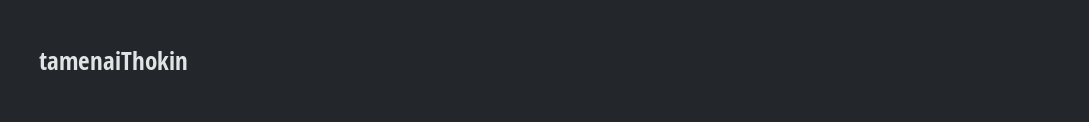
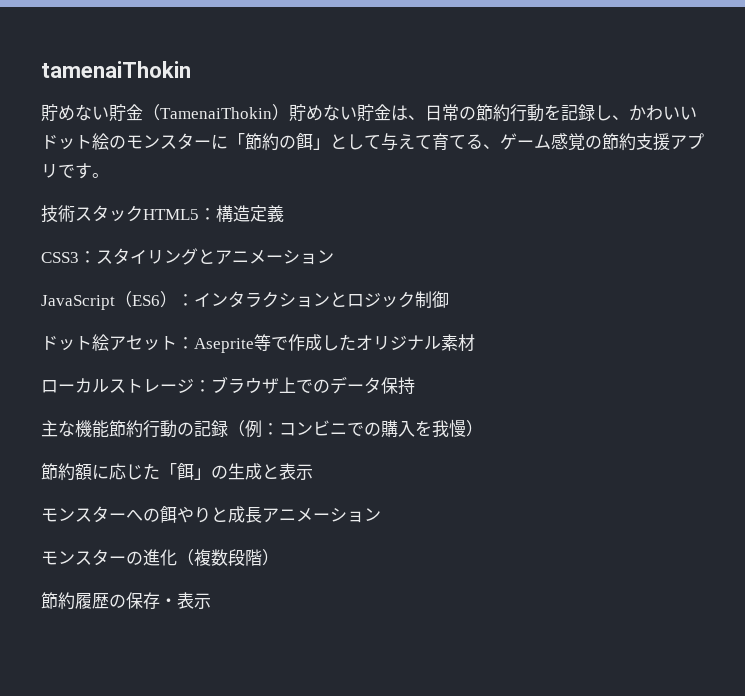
(188, 60) none -> [41,104,697,122] [41,133,704,151] [41,163,109,179] [41,205,284,223] [41,248,334,265] [41,291,449,310] [41,334,475,353] [41,376,415,395] [41,419,483,438] [41,463,313,481] [41,506,381,523] [41,549,279,566] [41,592,211,610] // 貯めない貯金（TamenaiThokin）貯めない貯金は、日常の節約行動を記録し、かわいいドット絵のモンスターに「節約の餌」として与えて育てる、ゲーム感覚の節約支援アプリです。 // 技術スタックHTML5：構造定義 // CSS3：スタイリングとアニメーション // JavaScript（ES6）：インタラクションとロジック制御 // ドット絵アセット：Aseprite等で作成したオリジナル素材 // ローカルストレージ：ブラウザ上でのデータ保持 // 主な機能節約行動の記録（例：コンビニでの購入を我慢） // 節約額に応じた「餌」の生成と表示 // モンスターへの餌やりと成長アニメーション // モンスターの進化（複数段階） // 節約履歴の保存・表示

